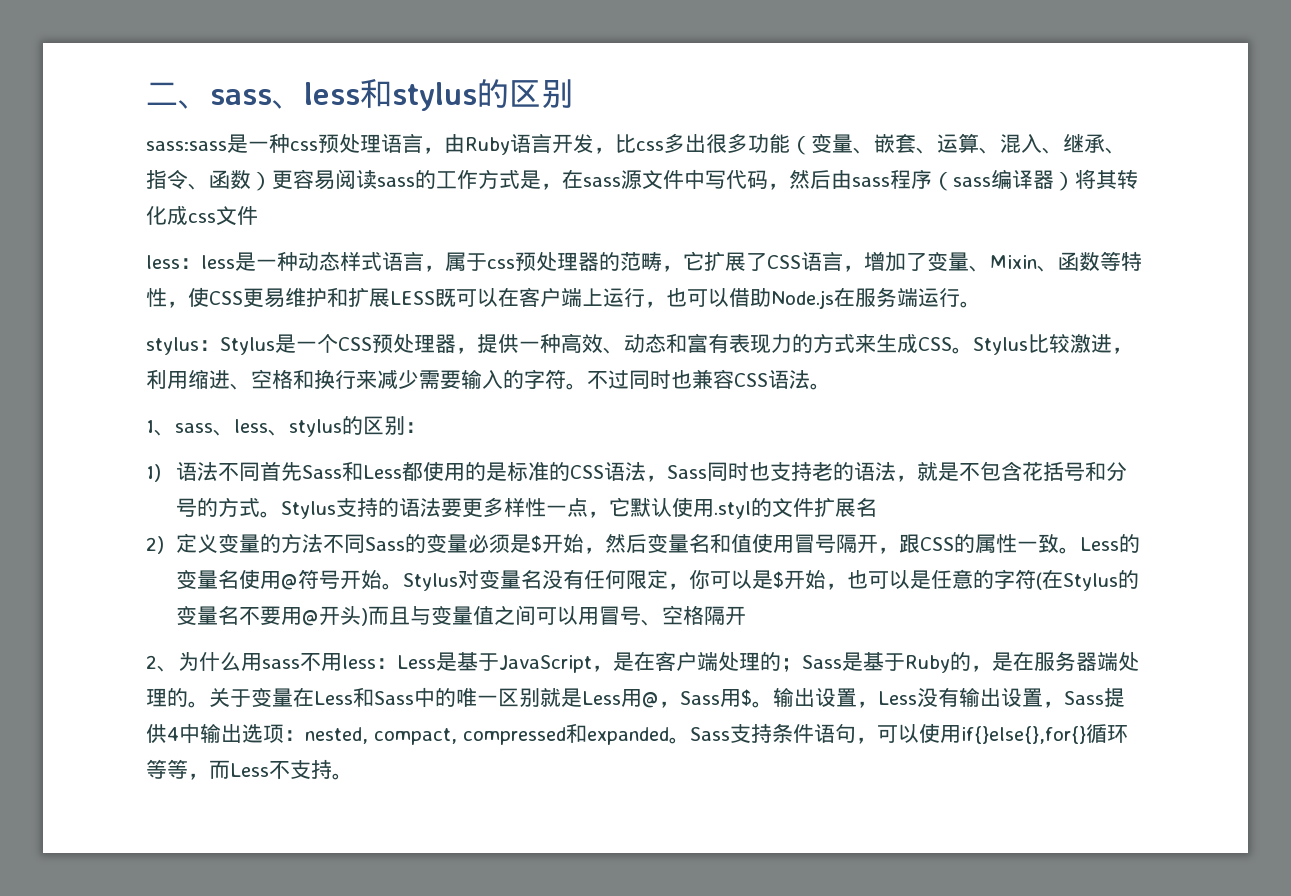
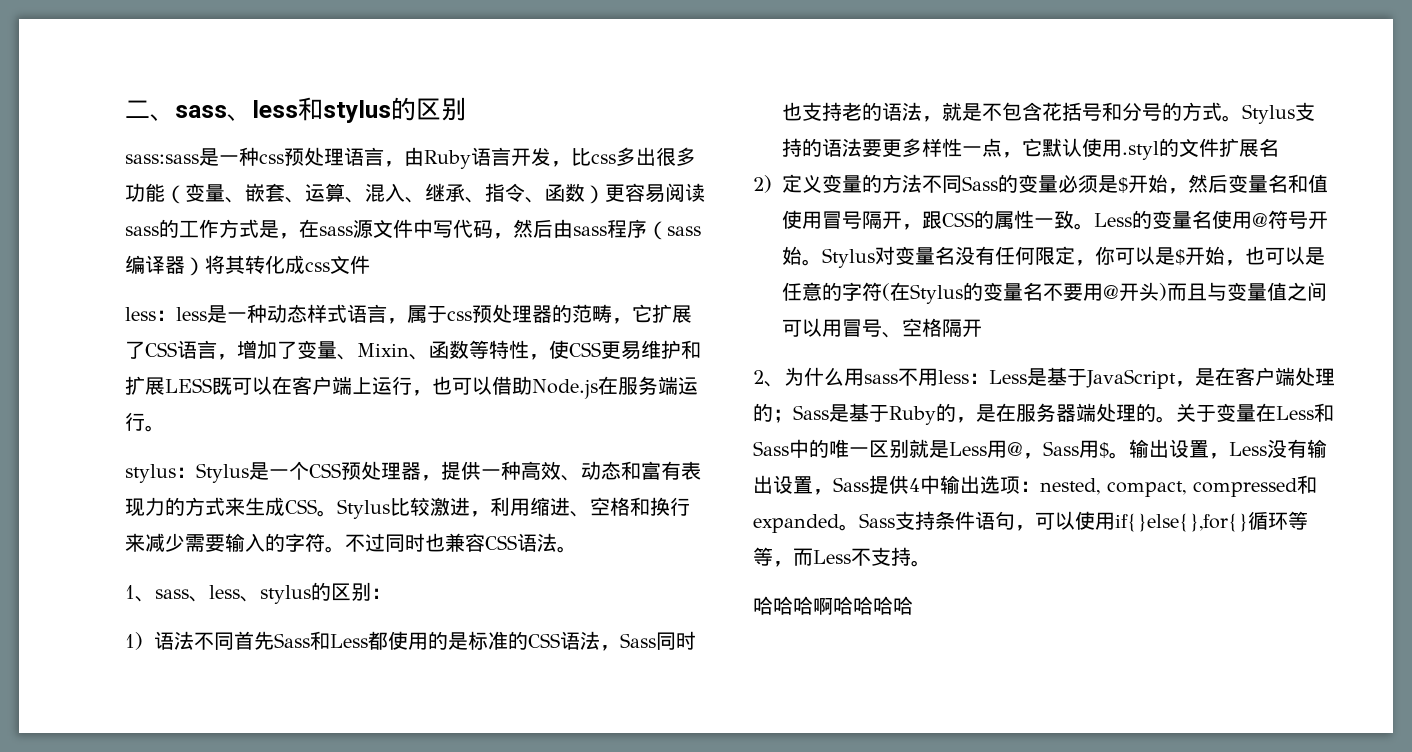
(353, 776) none -> [753,596,913,615] // 哈哈哈啊哈哈哈哈

